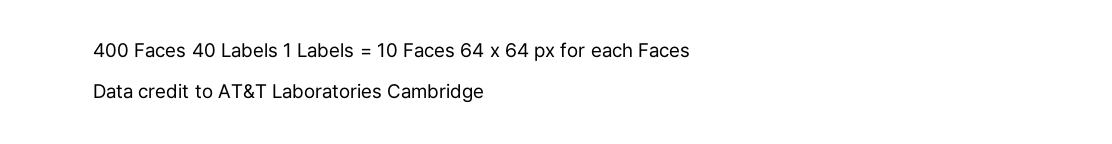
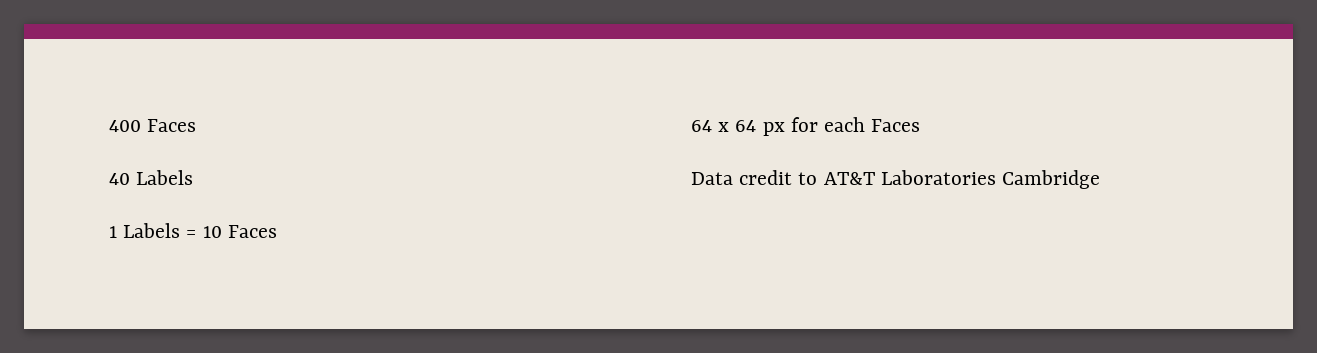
(187, 50) none -> (197, 125) //
(278, 50) none -> (194, 177) //
(456, 50) none -> (277, 231) //

